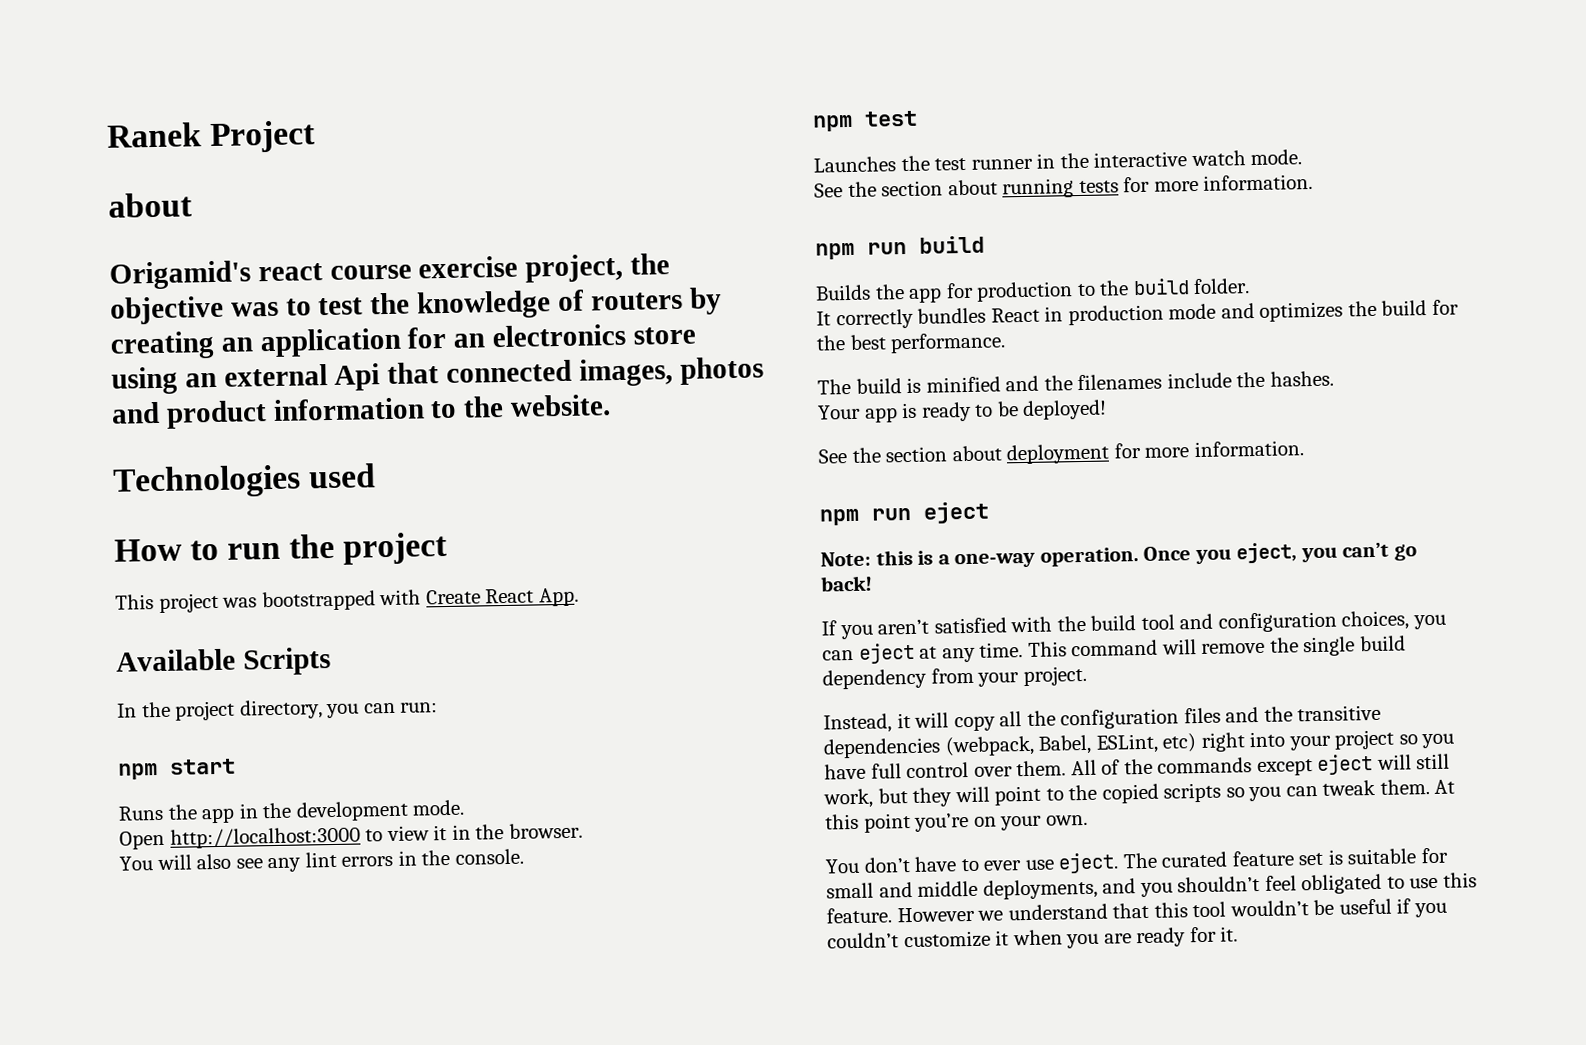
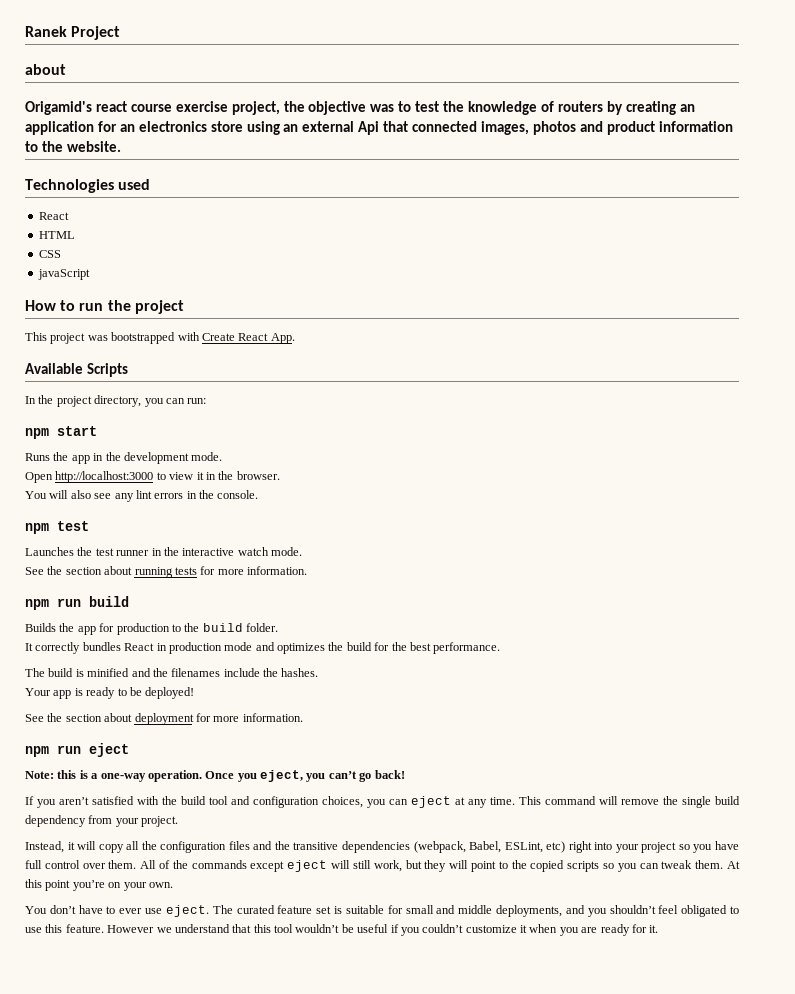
(377, 476) none -> [38,212,69,220] [38,231,75,239] [38,250,61,258] [37,269,90,280] // React // HTML // CSS // javaScript

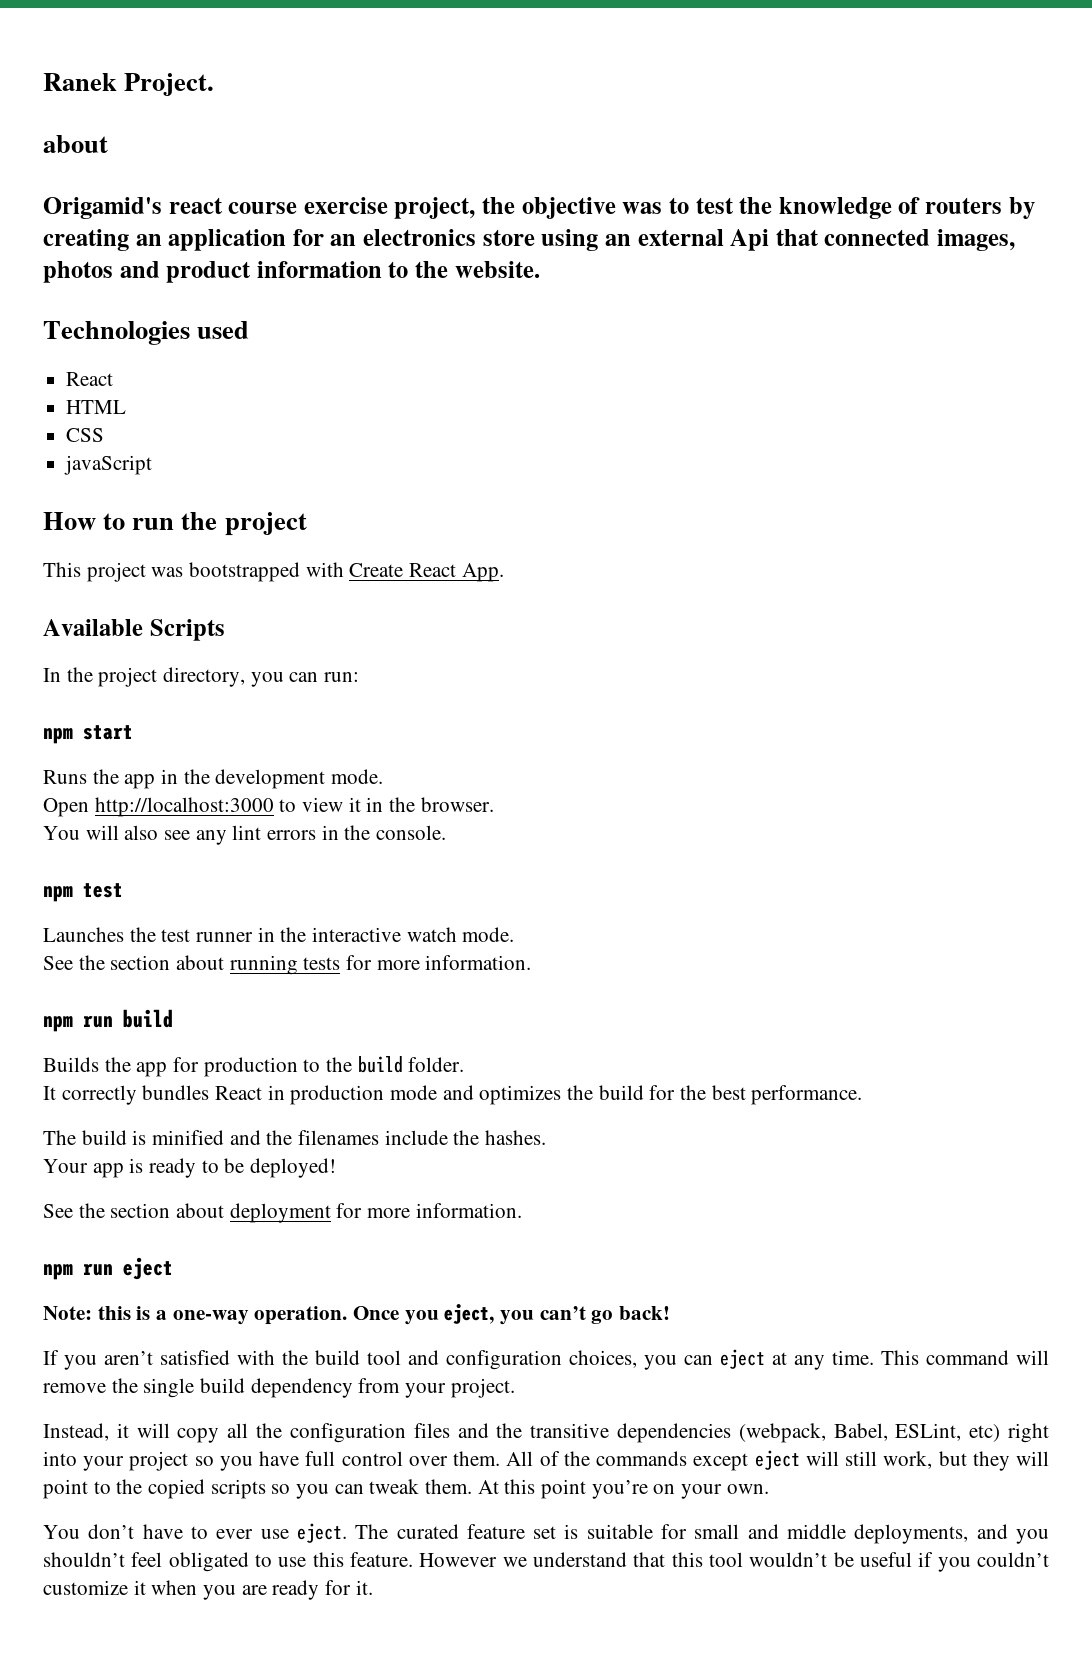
[71,26,121,40] Project -> [124,73,215,96] Project.

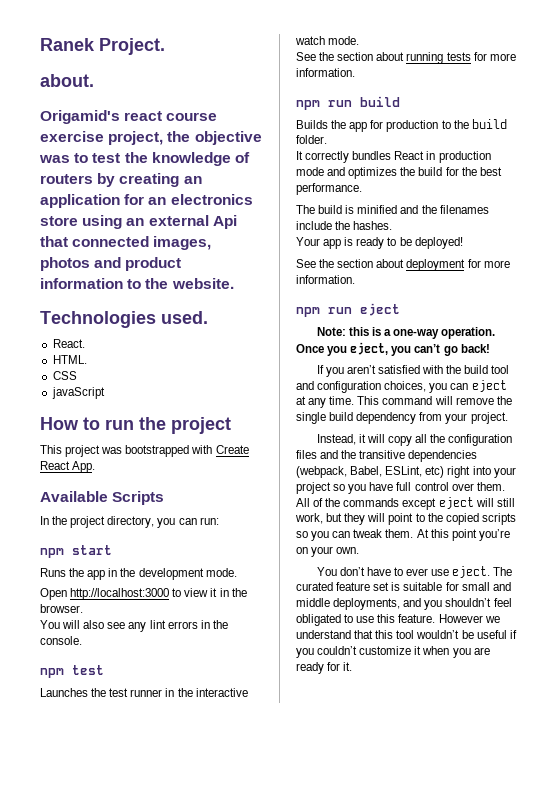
[43,135,108,153] about -> [40,74,94,87] about.
[197,321,250,339] [66,372,114,386] [66,400,127,414] used // React // HTML -> [161,311,208,324] [52,339,85,348] [52,355,87,364] used. // React. // HTML.

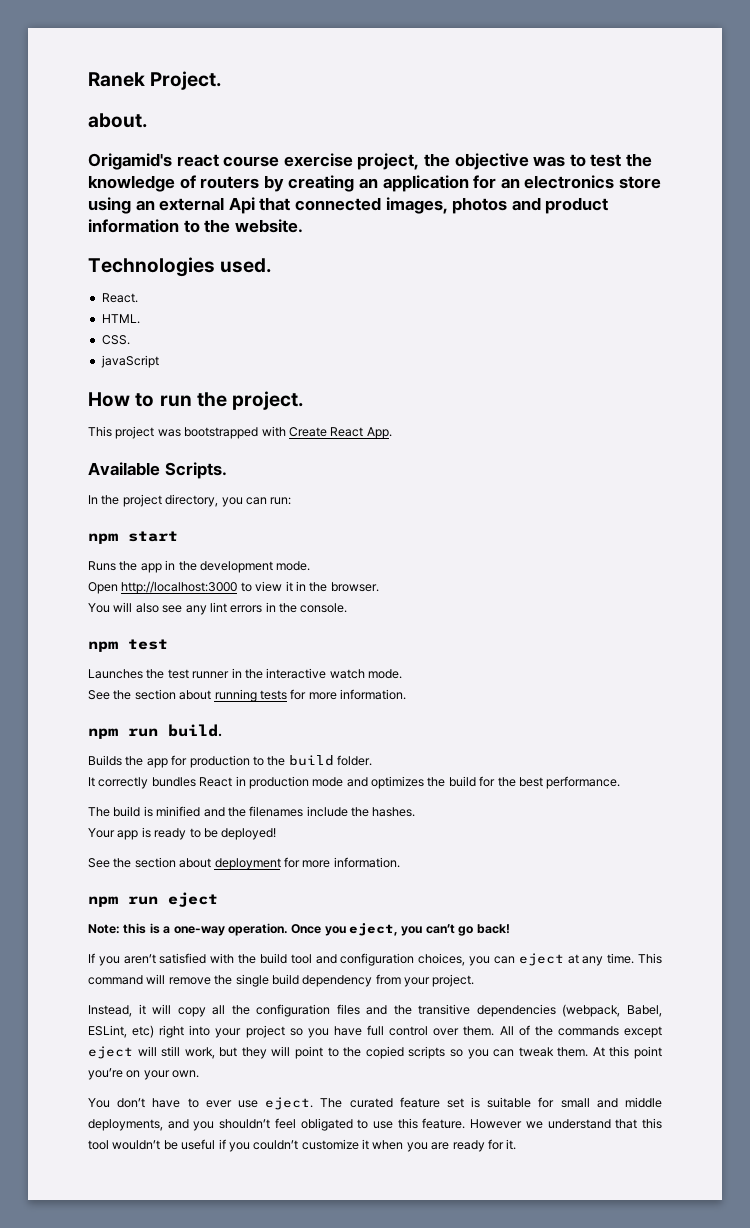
[52,371,77,380] CSS -> [101,335,130,345] CSS.
[171,417,231,434] project -> [232,391,305,410] project.
[112,491,165,505] Scripts -> [164,462,227,479] Scripts.
[360,96,400,107] build -> [168,724,222,737] build.

